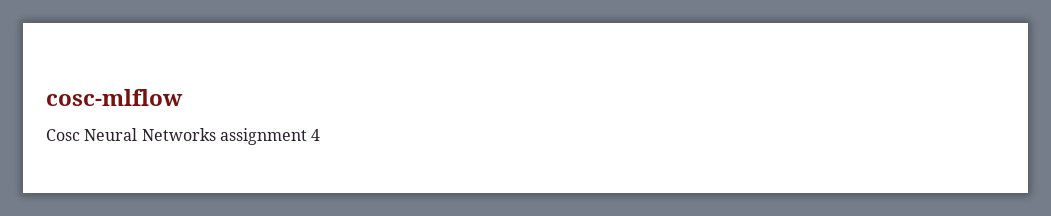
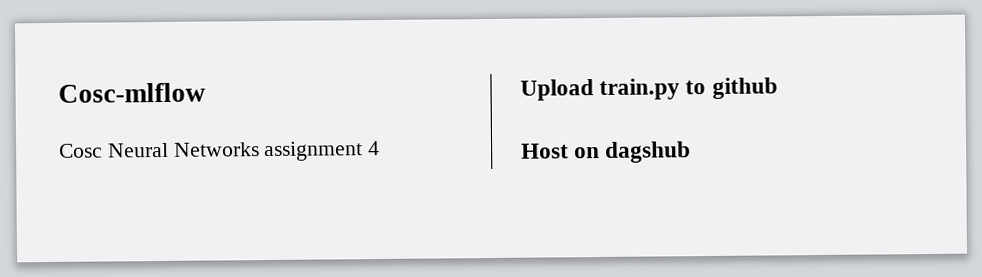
[46,89,183,106] cosc-mlflow -> [58,82,206,103] Cosc-mlflow
(321, 135) none -> [520,77,778,101] [521,141,692,163] // Upload train.py to github // Host on dagshub

